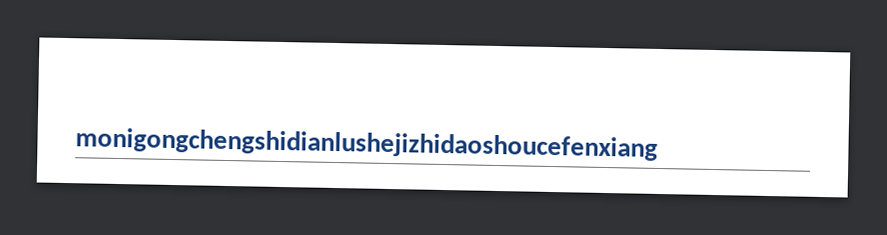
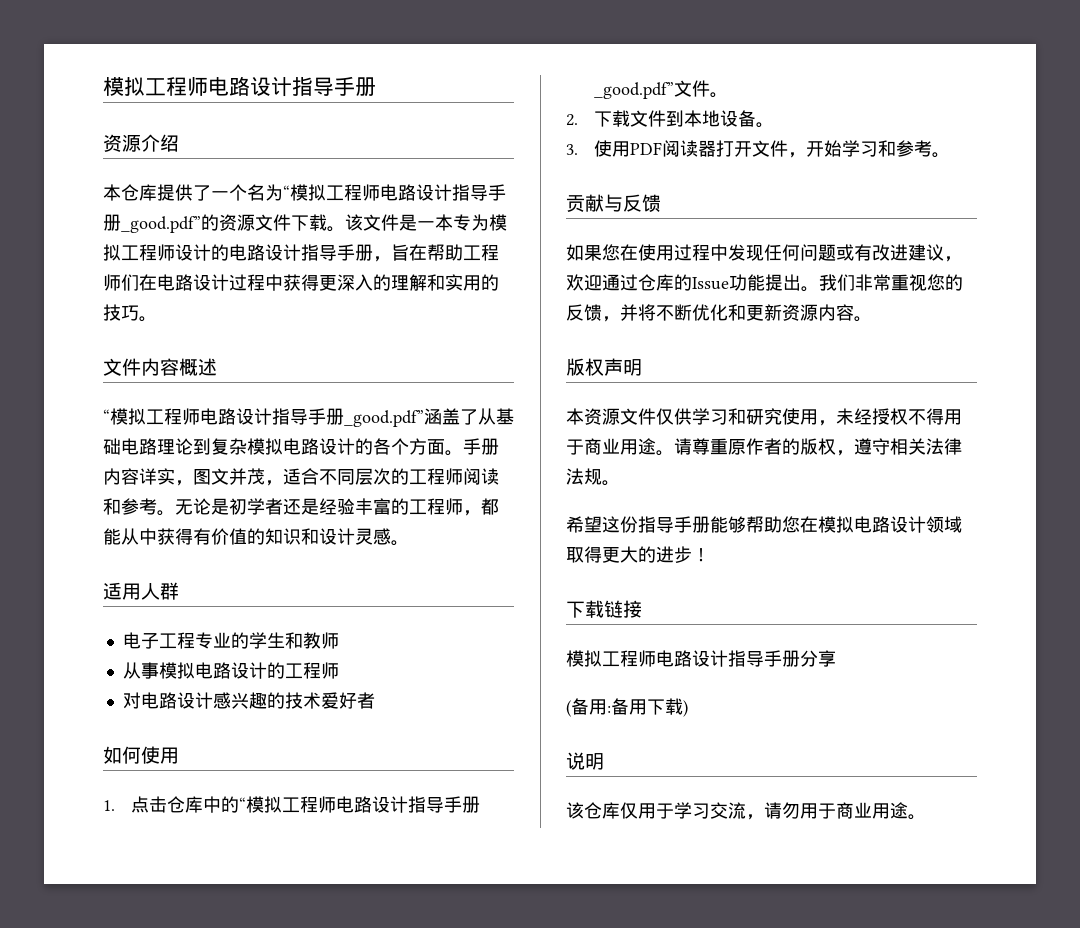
[75,127,658,161] monigongchengshidianlushejizhidaoshoucefenxiang -> [103,76,376,97] [103,134,179,152] [103,184,506,201] [103,214,507,233] [103,244,499,262] [103,274,499,291] [103,304,157,322] [103,358,217,376] [103,408,514,427] [103,438,499,456] [103,468,499,486] [103,498,499,516] [103,528,409,546] [103,582,179,600] [122,632,339,649] [122,662,339,679] [122,692,375,709] [103,746,179,764] [103,796,481,813] [594,80,729,99] [566,110,775,128] [566,140,951,158] [566,194,661,212] [566,244,962,262] [566,274,963,292] [566,304,872,322] [566,358,642,376] [566,408,962,426] [566,438,962,456] [566,468,620,486] [566,516,962,533] [566,546,710,563] [566,600,642,618] [566,650,836,667] [566,698,688,717] [566,752,604,770] [566,802,926,820] 模拟工程师电路设计指导手册 // 资源介绍 // 本仓库提供了一个名为“模拟工程师电路设计指导手册_good.pdf”的资源文件下载。该文件是一本专为模拟工程师设计的电路设计指导手册，旨在帮助工程师们在电路设计过程中获得更深入的理解和实用的技巧。 // 文件内容概述 // “模拟工程师电路设计指导手册_good.pdf”涵盖了从基础电路理论到复杂模拟电路设计的各个方面。手册内容详实，图文并茂，适合不同层次的工程师阅读和参考。无论是初学者还是经验丰富的工程师，都能从中获得有价值的知识和设计灵感。 // 适用人群 // 电子工程专业的学生和教师 // 从事模拟电路设计的工程师 // 对电路设计感兴趣的技术爱好者 // 如何使用 // 1.点击仓库中的“模拟工程师电路设计指导手册_good.pdf”文件。 // 2.下载文件到本地设备。 // 3.使用PDF阅读器打开文件，开始学习和参考。 // 贡献与反馈 // 如果您在使用过程中发现任何问题或有改进建议，欢迎通过仓库的Issue功能提出。我们非常重视您的反馈，并将不断优化和更新资源内容。 // 版权声明 // 本资源文件仅供学习和研究使用，未经授权不得用于商业用途。请尊重原作者的版权，遵守相关法律法规。 // 希望这份指导手册能够帮助您在模拟电路设计领域取得更大的进步！ // 下载链接 // 模拟工程师电路设计指导手册分享 // (备用:备用下载) // 说明 // 该仓库仅用于学习交流，请勿用于商业用途。

